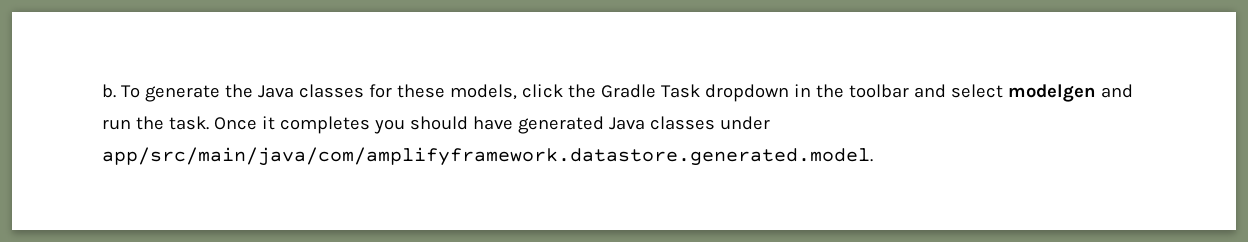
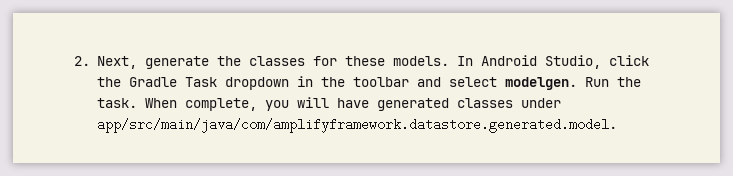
[102,84,140,98] b. To -> [74,56,137,69] 2. Next,
[257,85,294,98] Java -> (241, 61) none
[449,84,517,100] models, -> [392,55,601,69] models. In Android Studio,
[1007,84,1133,102] [102,116,468,134] modelgen and run the task. Once it completes you should -> [504,77,641,90] [96,97,329,111] modelgen. Run the task. When complete, you will
[608,117,645,130] Java -> (449, 104) none

